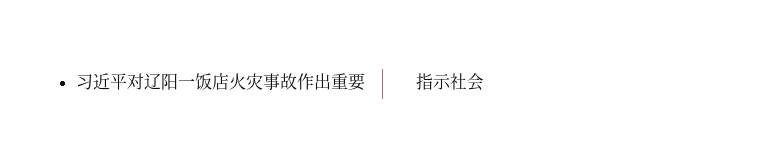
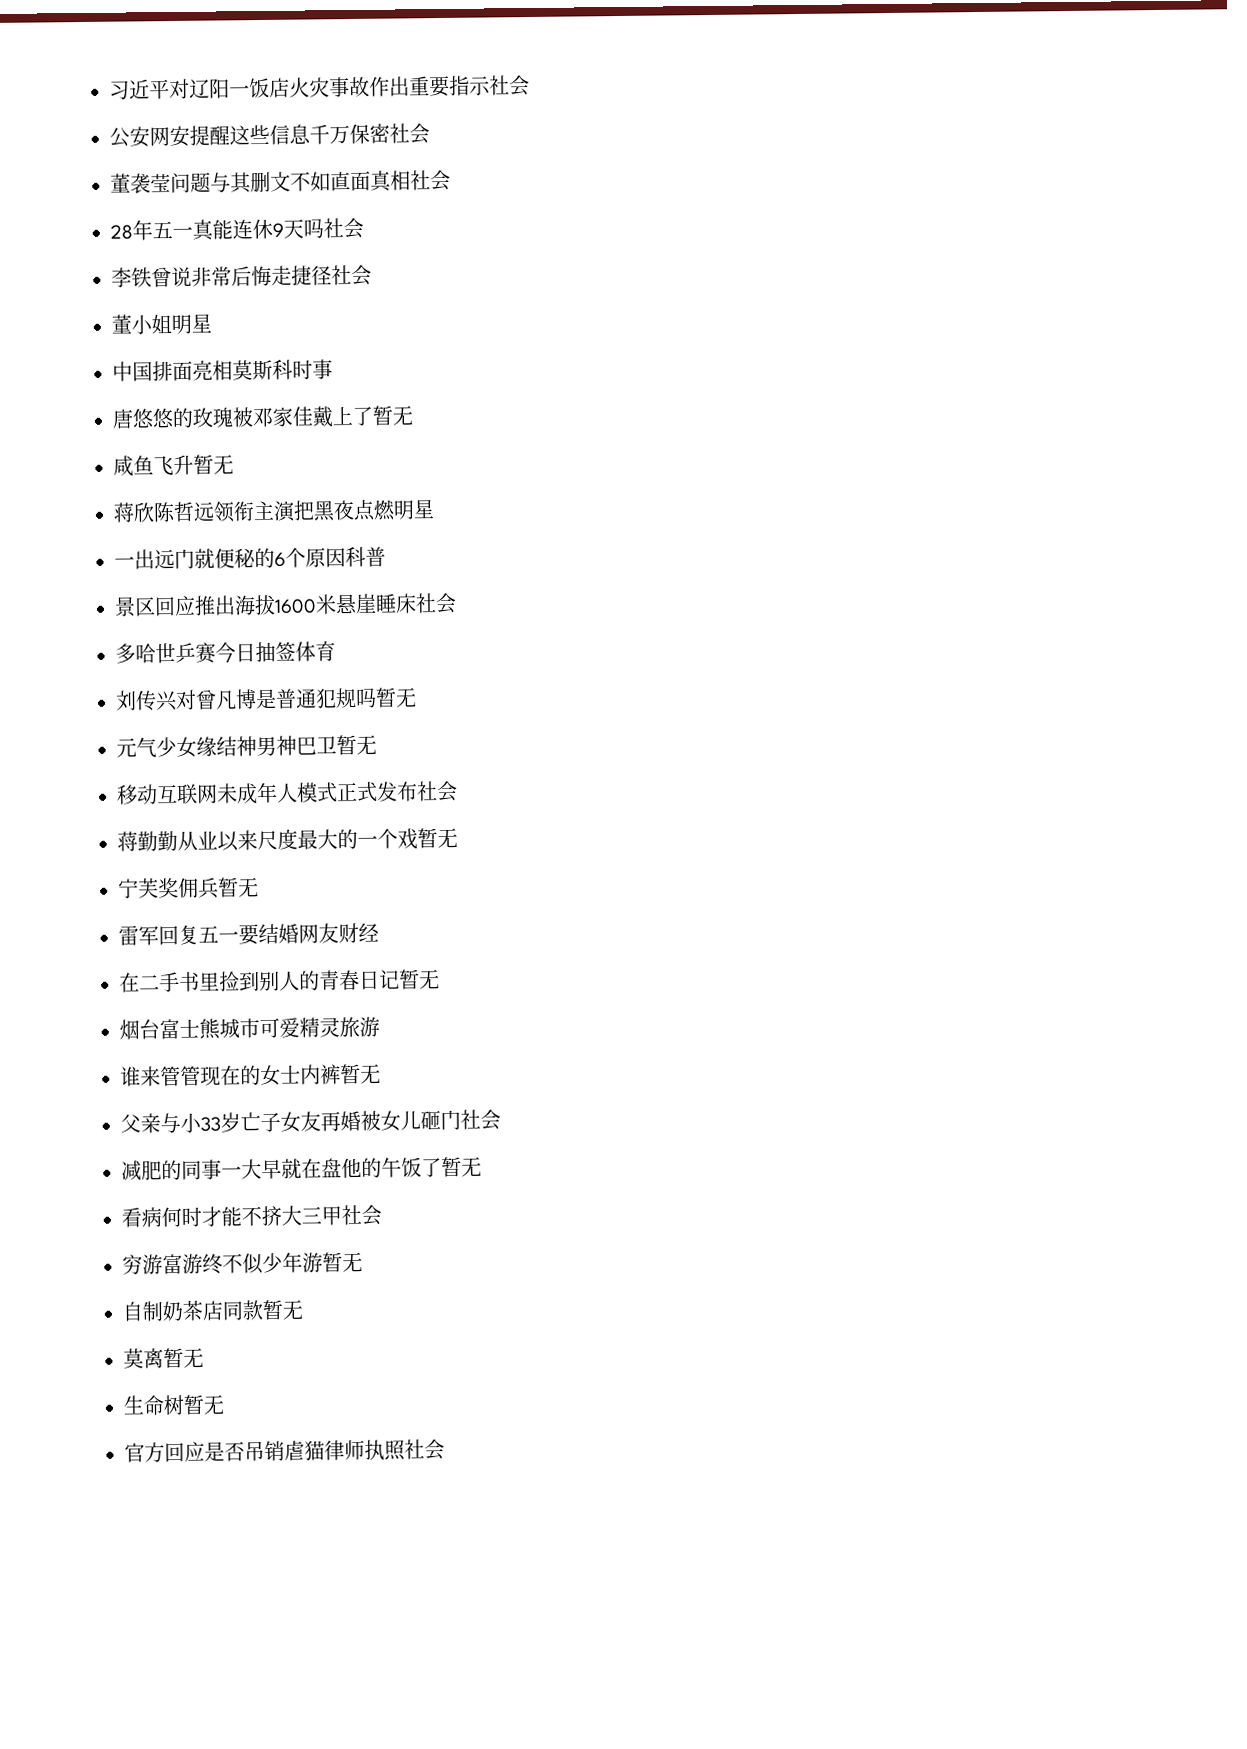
(484, 82) none -> [109,123,430,148] [110,169,451,194] [110,217,364,241] [111,264,372,288] [111,313,212,335] [112,359,333,382] [112,405,413,429] [113,454,234,477] [113,499,435,523] [114,546,386,570] [114,592,457,617] [115,641,336,664] [115,687,417,712] [116,734,377,758] [116,780,458,805] [117,827,458,852] [118,877,259,899] [118,922,379,946] [119,969,440,993] [119,1016,380,1040] [120,1063,381,1087] [120,1109,501,1134] [121,1156,482,1181] [121,1204,382,1228] [122,1251,363,1275] [122,1299,303,1322] [123,1347,204,1369] [123,1394,225,1416] [124,1439,445,1463] // 公安网安提醒这些信息千万保密社会 // 董袭莹问题与其删文不如直面真相社会 // 28年五一真能连休9天吗社会 // 李铁曾说非常后悔走捷径社会 // 董小姐明星 // 中国排面亮相莫斯科时事 // 唐悠悠的玫瑰被邓家佳戴上了暂无 // 咸鱼飞升暂无 // 蒋欣陈哲远领衔主演把黑夜点燃明星 // 一出远门就便秘的6个原因科普 // 景区回应推出海拔1600米悬崖睡床社会 // 多哈世乒赛今日抽签体育 // 刘传兴对曾凡博是普通犯规吗暂无 // 元气少女缘结神男神巴卫暂无 // 移动互联网未成年人模式正式发布社会 // 蒋勤勤从业以来尺度最大的一个戏暂无 // 宁芙奖佣兵暂无 // 雷军回复五一要结婚网友财经 // 在二手书里捡到别人的青春日记暂无 // 烟台富士熊城市可爱精灵旅游 // 谁来管管现在的女士内裤暂无 // 父亲与小33岁亡子女友再婚被女儿砸门社会 // 减肥的同事一大早就在盘他的午饭了暂无 // 看病何时才能不挤大三甲社会 // 穷游富游终不似少年游暂无 // 自制奶茶店同款暂无 // 莫离暂无 // 生命树暂无 // 官方回应是否吊销虐猫律师执照社会

